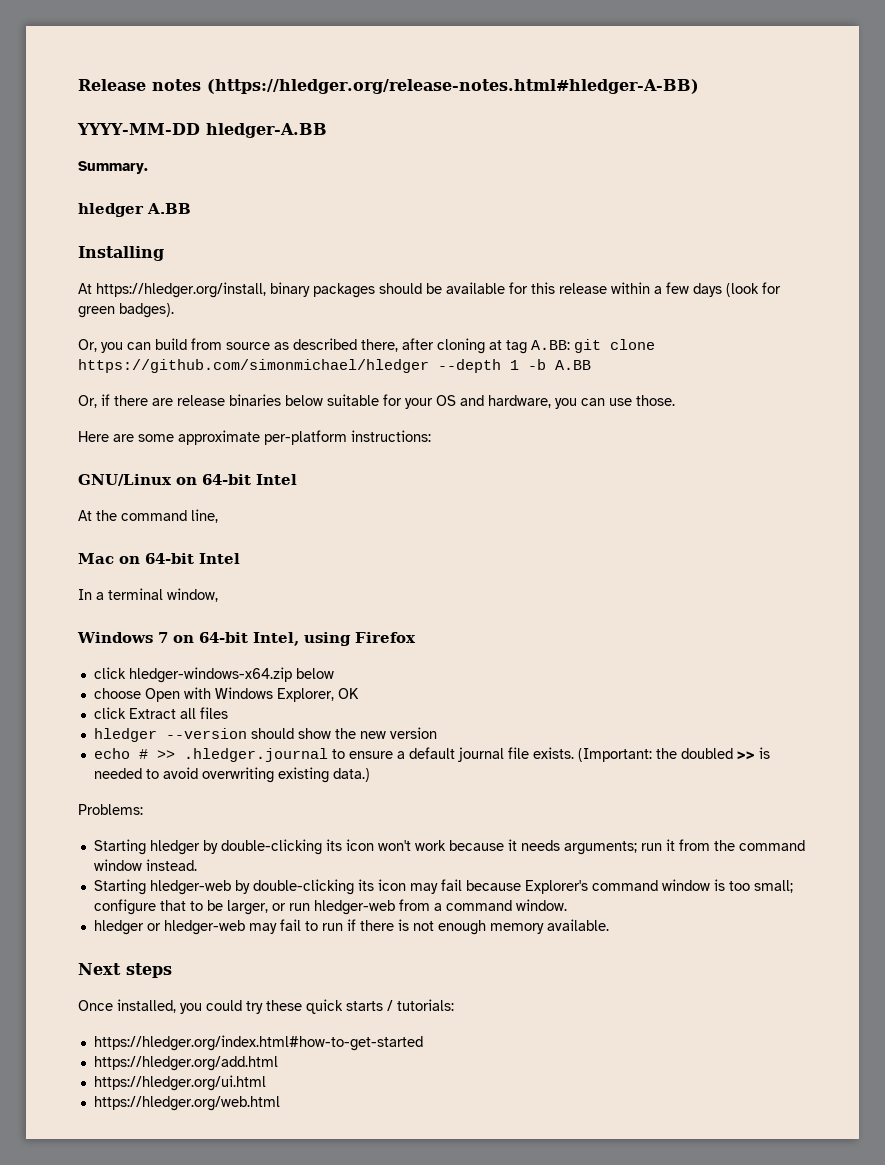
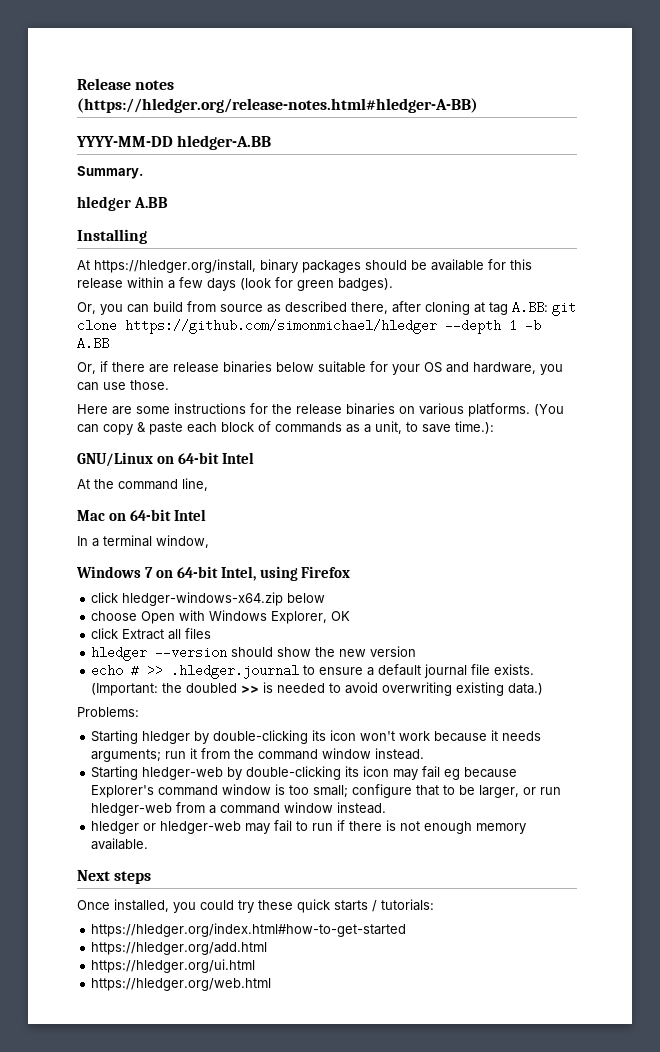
[178,430,431,445] approximate per-platform instructions: -> [174,403,564,417] [77,421,494,435] instructions for the release binaries on various platforms. (You can copy & paste each block of commands as a unit, to save time.):
(462, 885) none -> [444,769,461,780] eg
[515,899,567,911] window. -> [284,802,387,814] window instead.

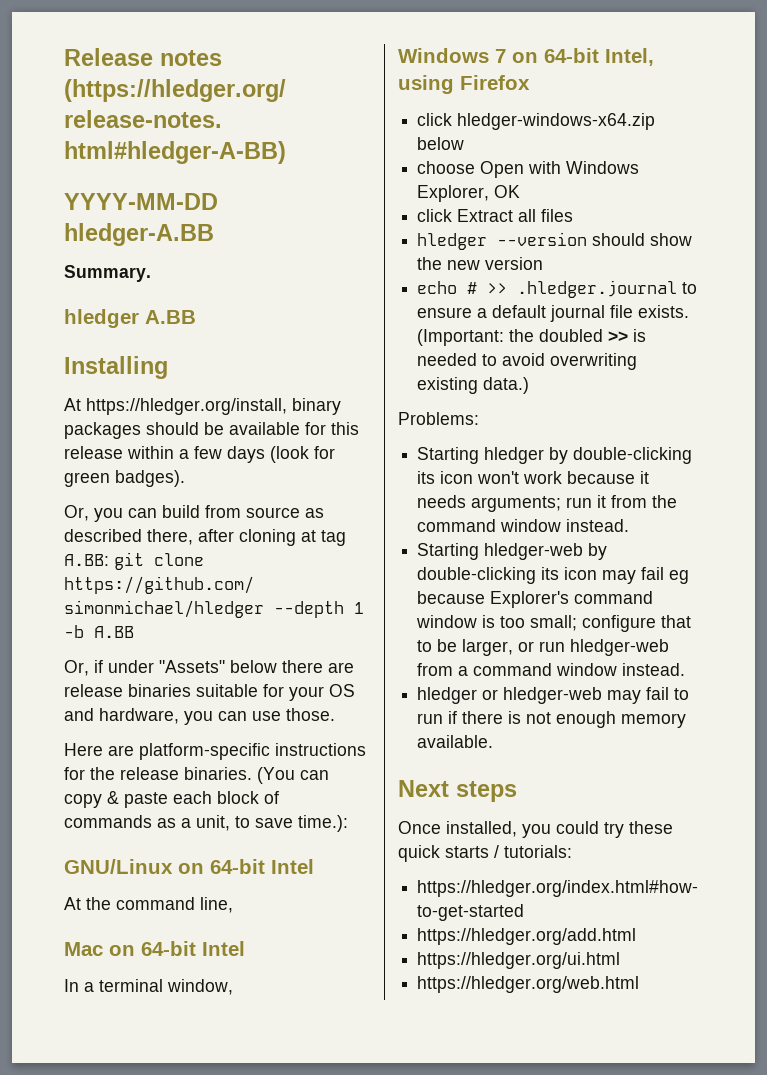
(108, 366) none -> [108,660,277,673] under "Assets" below
[276,362,314,372] below -> (191, 690) none
[136,406,170,414] some -> [139,743,270,760] platform-specific
[346,403,530,417] binaries on various platforms. -> [184,767,252,780] binaries.

